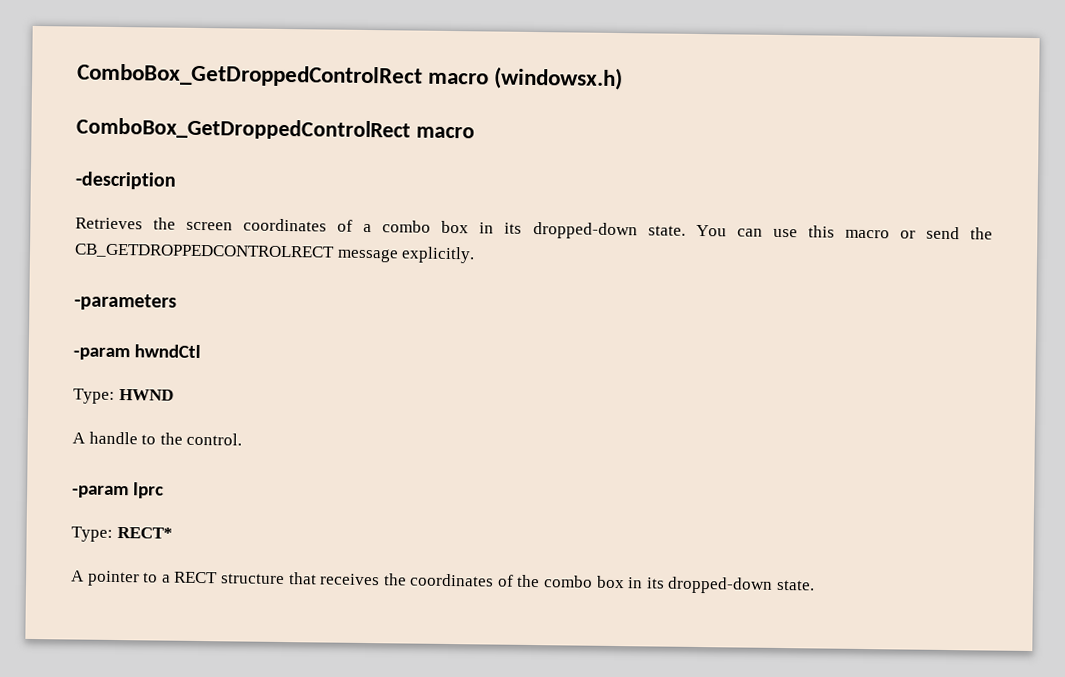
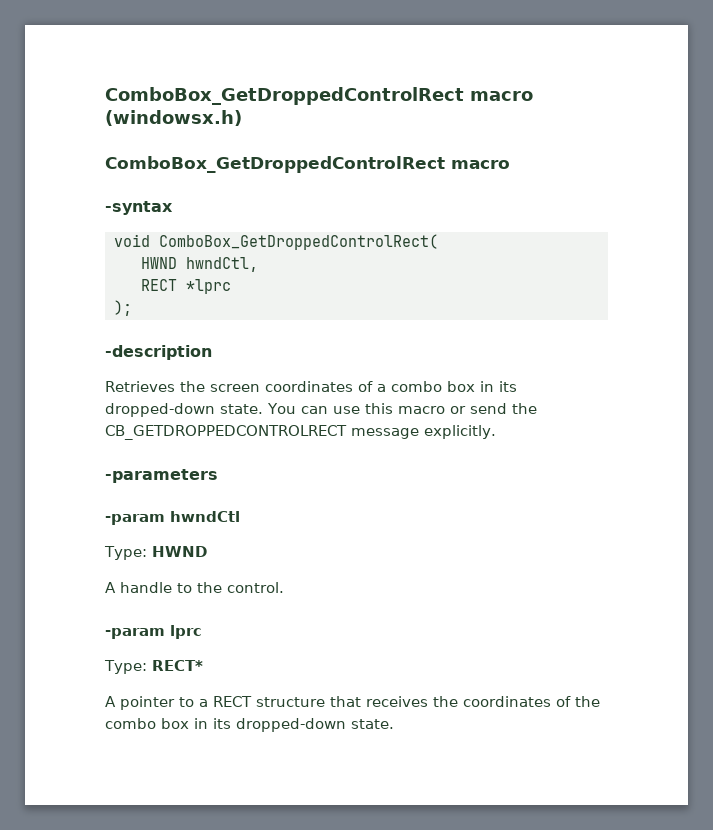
(475, 132) none -> [105,201,173,215] [113,234,438,250] [140,257,258,272] [140,279,231,294] [113,300,132,316] // -syntax // void ComboBox_GetDroppedControlRect( // HWND hwndCtl, // RECT *lprc // );

